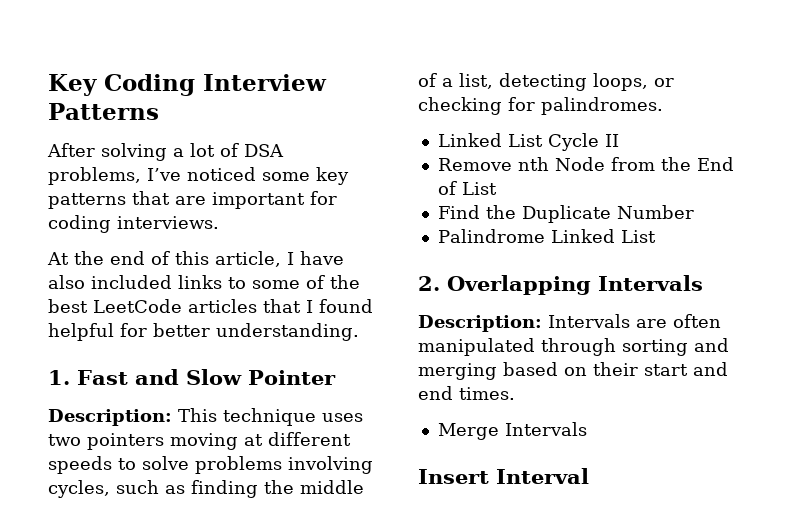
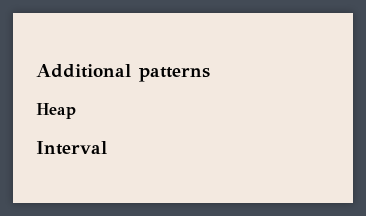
[48,74,327,96] [48,103,159,120] [47,143,284,161] [48,167,349,185] [48,191,337,209] [48,215,219,233] [47,251,344,267] [48,275,360,289] [48,299,373,313] [48,323,359,341] [48,369,336,385] [48,408,363,426] [48,432,351,450] [48,456,373,474] [48,480,364,498] [418,73,674,91] [418,97,663,115] [437,133,619,151] [437,157,734,171] [437,181,497,195] [437,205,694,223] [437,229,656,243] [418,275,703,295] [418,314,721,332] [418,338,729,356] [418,362,728,380] [418,386,515,400] [437,422,587,440] [418,469,489,484] Key Coding Interview Patterns // After solving a lot of DSA problems, I’ve noticed some key patterns that are important for coding interviews. // At the end of this article, I have also included links to some of the best LeetCode articles that I found helpful for better understanding. // 1. Fast and Slow Pointer // Description: This technique uses two pointers moving at different speeds to solve problems involving cycles, such as finding the middle of a list, detecting loops, or checking for palindromes. // Linked List Cycle II // Remove nth Node from the End of List // Find the Duplicate Number // Palindrome Linked List // 2. Overlapping Intervals // Description: Intervals are often manipulated through sorting and merging based on their start and end times. // Merge Intervals // Insert -> [36,64,210,82] [36,103,76,119] Additional patterns // Heap //

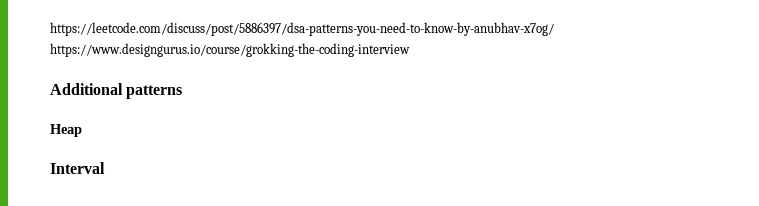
(36, 71) none -> [50,22,554,36] [50,43,410,57] https://leetcode.com/discuss/post/5886397/dsa-patterns-you-need-to-know-by-anubhav-x7og/ https://www.designgurus.io/course/grokking-the-coding-interview //

